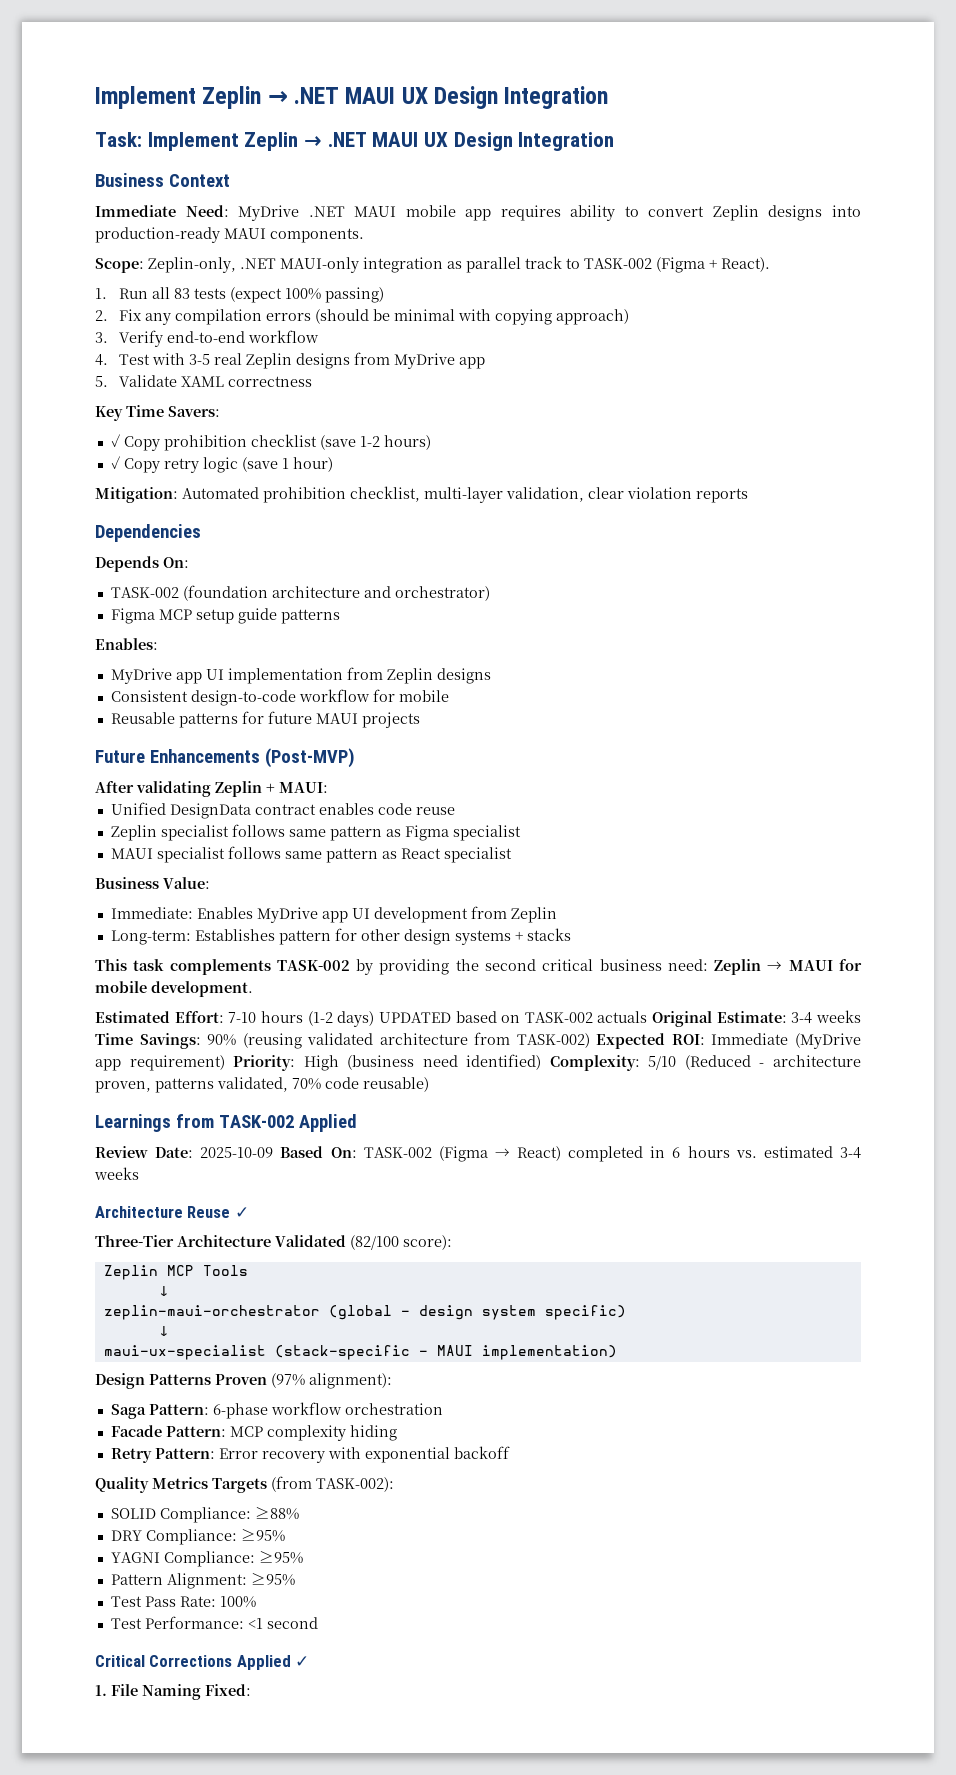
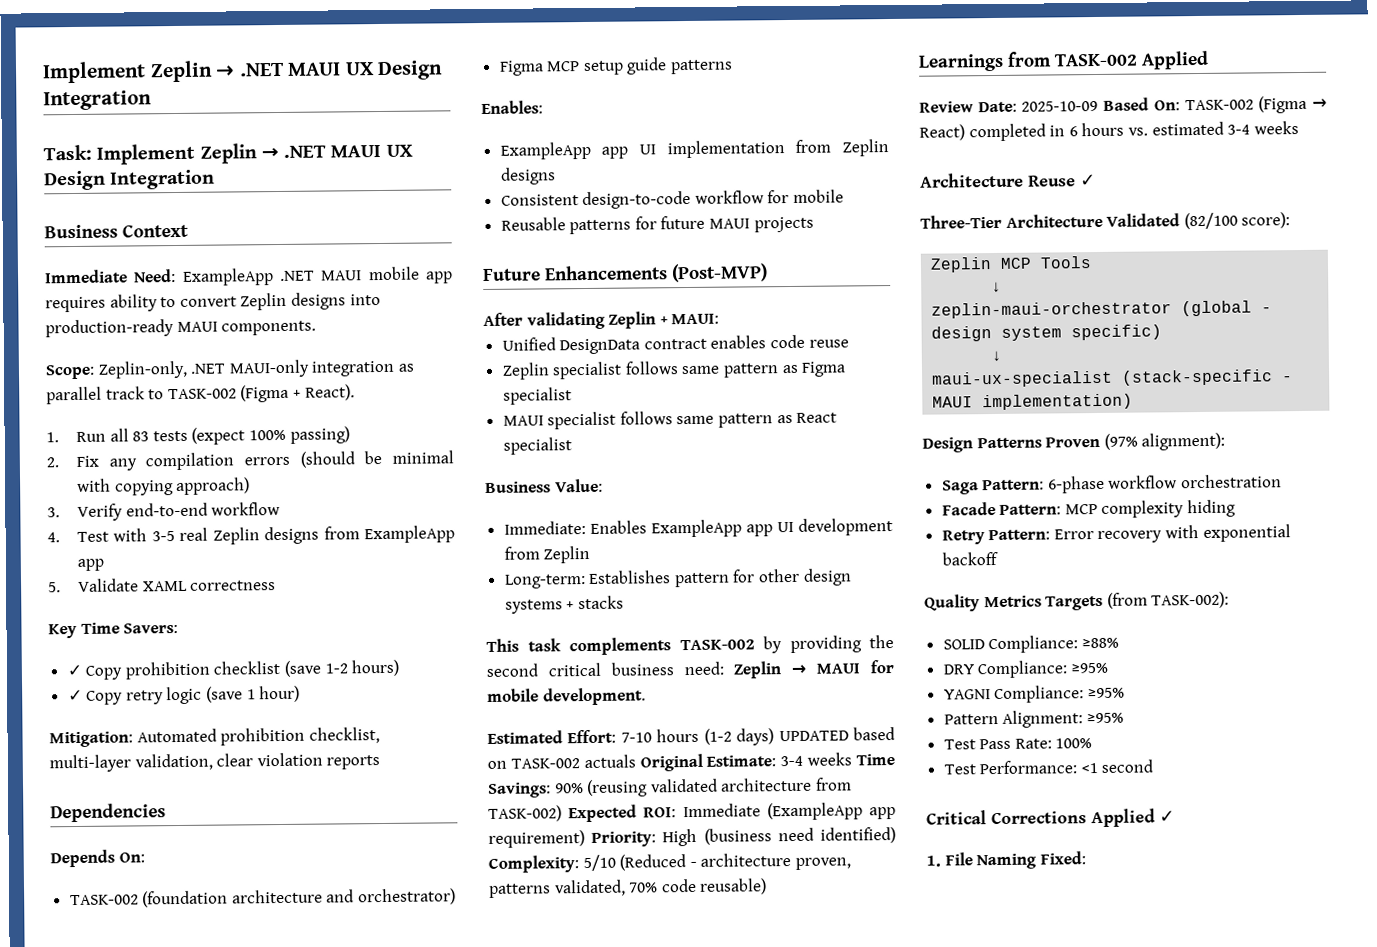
[238,205,300,221] MyDrive -> [181,268,274,286] ExampleApp
[393,353,455,369] MyDrive -> [364,525,455,544] ExampleApp
[110,668,172,684] MyDrive -> [499,141,591,160] ExampleApp
[256,907,318,923] MyDrive -> [650,519,742,538] ExampleApp
[794,1033,861,1049] (MyDrive -> [766,802,863,821] (ExampleApp

